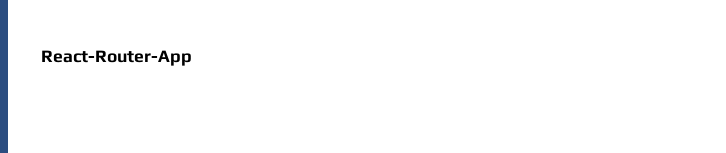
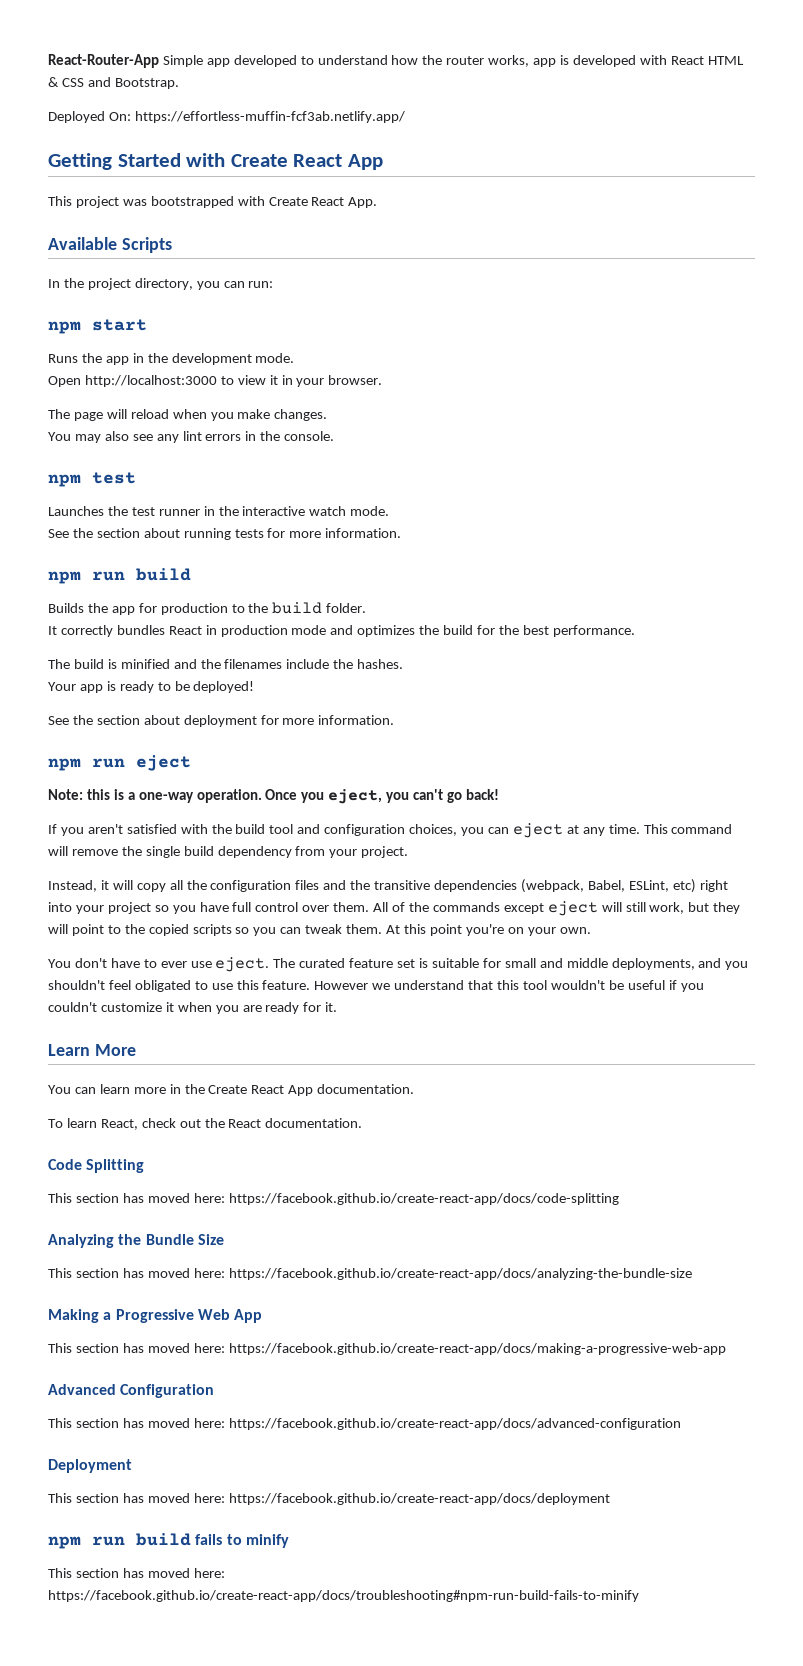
(192, 58) none -> [162,55,744,67] [48,77,179,89] [48,111,405,123] [48,153,383,170] [48,196,378,208] [48,237,172,253] [48,278,274,290] [48,319,147,334] [48,353,295,365] [48,375,383,387] [48,409,328,421] [48,431,335,443] [48,472,136,487] [48,506,390,516] [48,528,402,540] [48,568,191,584] [48,602,367,615] [48,625,635,637] [48,659,404,669] [48,681,255,693] [48,715,395,727] [48,755,191,771] [48,789,499,804] [48,823,733,838] [48,846,409,858] [48,879,728,893] [48,901,741,916] [48,924,591,936] [48,957,749,972] [48,980,704,992] [48,1002,338,1014] [48,1044,136,1056] [48,1084,415,1096] [48,1118,363,1130] [48,1159,145,1173] [48,1193,619,1205] [48,1234,224,1248] [48,1268,692,1280] [48,1309,263,1323] [48,1343,726,1355] [48,1384,215,1398] [48,1418,681,1430] [48,1459,132,1473] [48,1493,610,1505] [48,1533,289,1549] [48,1568,225,1578] [48,1590,639,1602] Simple app developed to understand how the router works, app is developed with React HTML & CSS and Bootstrap. // Deployed On: https://effortless-muffin-fcf3ab.netlify.app/ // Getting Started with Create React App // This project was bootstrapped with Create React App. // Available Scripts // In the project directory, you can run: // npm start // Runs the app in the development mode. // Open http://localhost:3000 to view it in your browser. // The page will reload when you make changes. // You may also see any lint errors in the console. // npm test // Launches the test runner in the interactive watch mode. // See the section about running tests for more information. // npm run build // Builds the app for production to the build folder. // It correctly bundles React in production mode and optimizes the build for the best performance. // The build is minified and the filenames include the hashes. // Your app is ready to be deployed! // See the section about deployment for more information. // npm run eject // Note: this is a one-way operation. Once you eject, you can't go back! // If you aren't satisfied with the build tool and configuration choices, you can eject at any time. This command will remove the single build dependency from your project. // Instead, it will copy all the configuration files and the transitive dependencies (webpack, Babel, ESLint, etc) right into your project so you have full control over them. All of the commands except eject will still work, but they will point to the copied scripts so you can tweak them. At this point you're on your own. // You don't have to ever use eject. The curated feature set is suitable for small and middle deployments, and you shouldn't feel obligated to use this feature. However we understand that this tool wouldn't be useful if you couldn't customize it when you are ready for it. // Learn More // You can learn more in the Create React App documentation. // To learn React, check out the React documentation. // Code Splitting // This section has moved here: https://facebook.github.io/create-react-app/docs/code-splitting // Analyzing the Bundle Size // This section has moved here: https://facebook.github.io/create-react-app/docs/analyzing-the-bundle-size // Making a Progressive Web App // This section has moved here: https://facebook.github.io/create-react-app/docs/making-a-progressive-web-app // Advanced Configuration // This section has moved here: https://facebook.github.io/create-react-app/docs/advanced-configuration // Deployment // This section has moved here: https://facebook.github.io/create-react-app/docs/deployment // npm run build fails to minify // This section has moved here: https://facebook.github.io/create-react-app/docs/troubleshooting#npm-run-build-fails-to-minify

